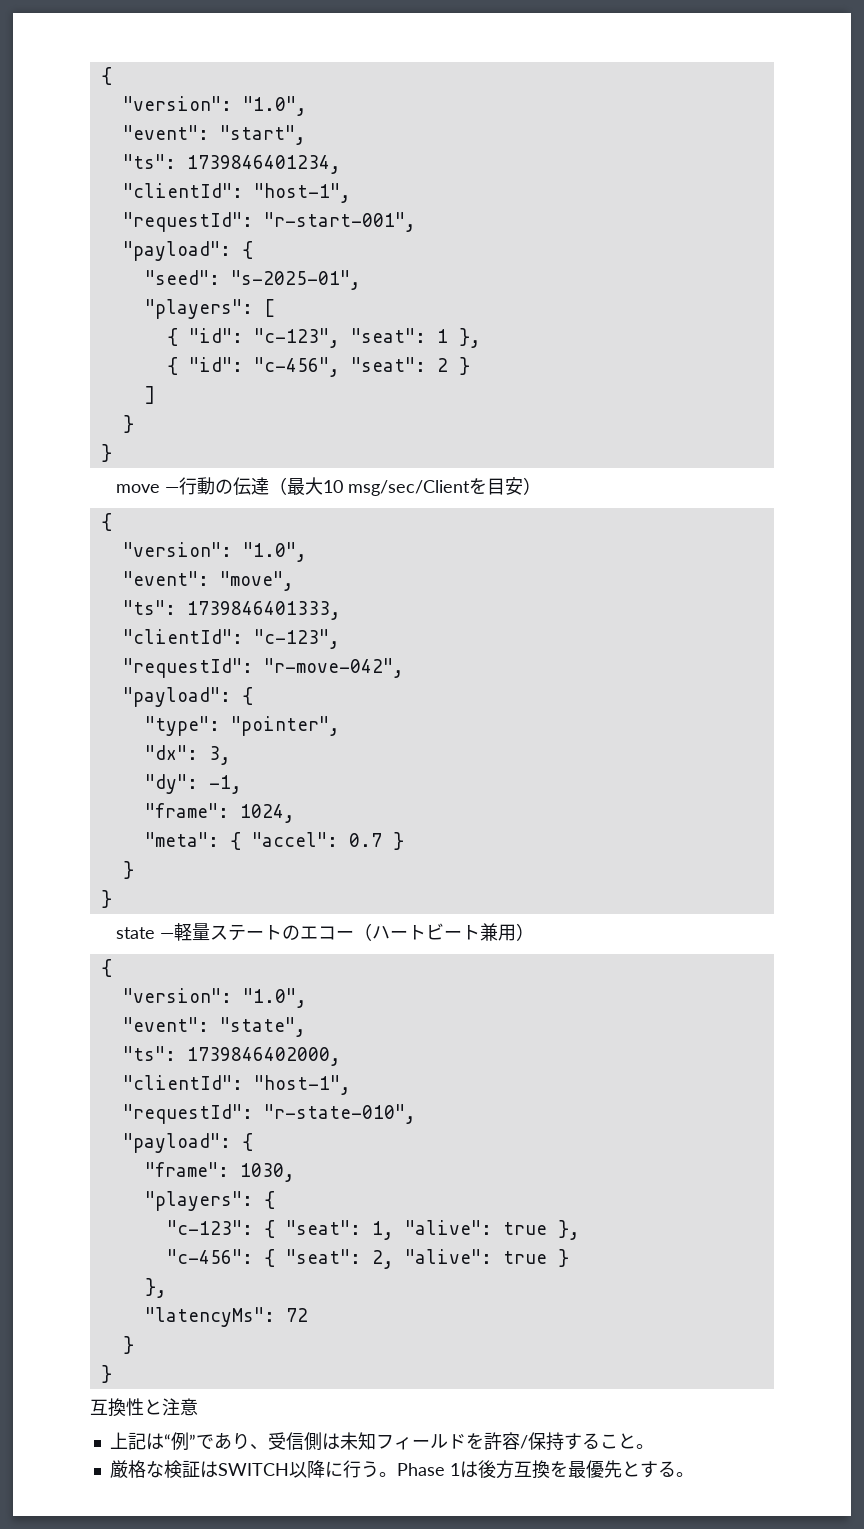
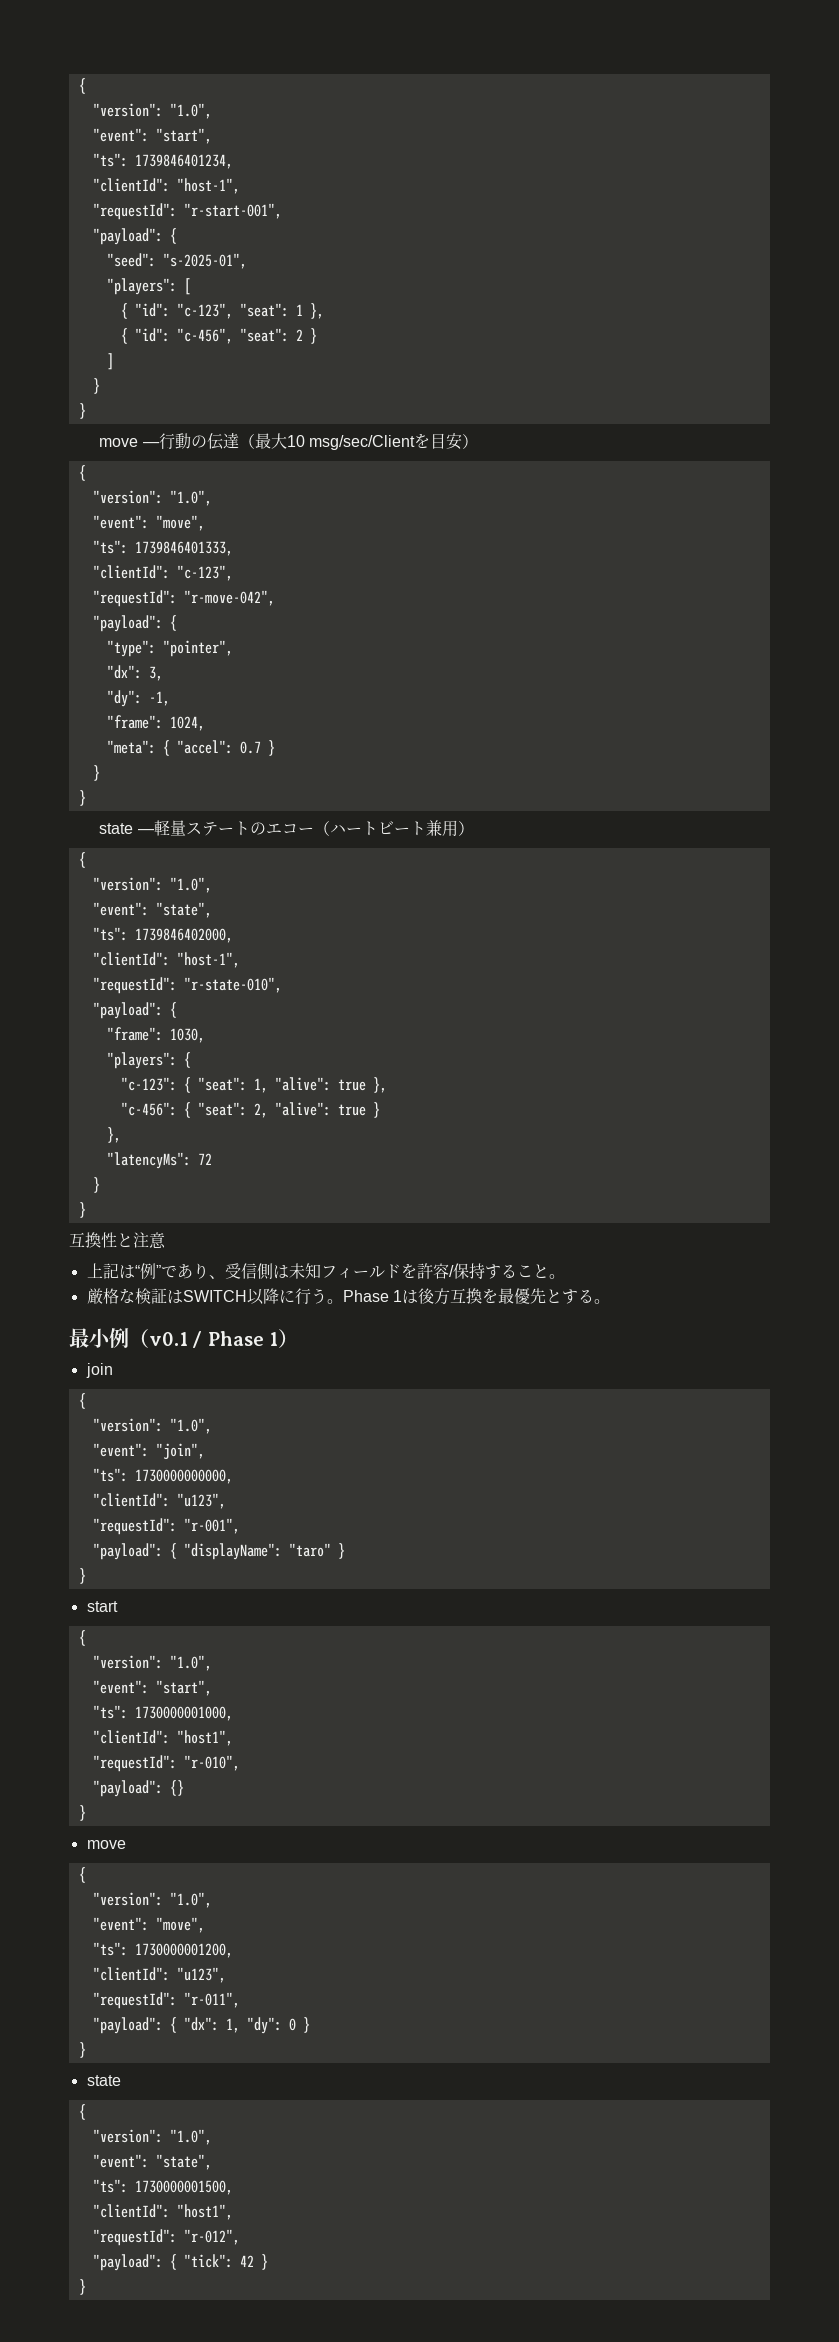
(694, 1474) none -> [69,1327,299,1348] [85,1363,113,1378] [78,1393,86,1409] [92,1418,212,1434] [92,1443,205,1460] [92,1468,233,1484] [92,1493,226,1509] [92,1518,240,1535] [92,1543,345,1560] [78,1568,86,1584] [86,1601,118,1612] [78,1630,86,1646] [92,1655,212,1671] [92,1680,212,1696] [92,1705,233,1721] [92,1730,233,1746] [92,1755,240,1772] [92,1780,184,1797] [78,1805,86,1821] [86,1840,126,1849] [78,1867,86,1883] [92,1892,212,1908] [92,1917,205,1933] [92,1942,233,1958] [92,1967,226,1983] [92,1992,240,2009] [92,2017,310,2034] [78,2042,86,2058] [86,2075,121,2086] [78,2104,86,2120] [92,2129,212,2145] [92,2154,212,2170] [92,2179,233,2195] [92,2204,233,2220] [92,2229,240,2246] [92,2254,268,2271] [78,2279,86,2295] // 最小例（v0.1 / Phase 1） // join // { // "version": "1.0", // "event": "join", // "ts": 1730000000000, // "clientId": "u123", // "requestId": "r-001", // "payload": { "displayName": "taro" } // } // start // { // "version": "1.0", // "event": "start", // "ts": 1730000001000, // "clientId": "host1", // "requestId": "r-010", // "payload": {} // } // move // { // "version": "1.0", // "event": "move", // "ts": 1730000001200, // "clientId": "u123", // "requestId": "r-011", // "payload": { "dx": 1, "dy": 0 } // } // state // { // "version": "1.0", // "event": "state", // "ts": 1730000001500, // "clientId": "host1", // "requestId": "r-012", // "payload": { "tick": 42 } // }

